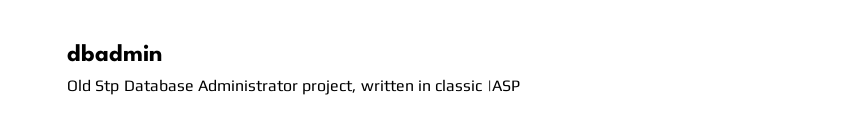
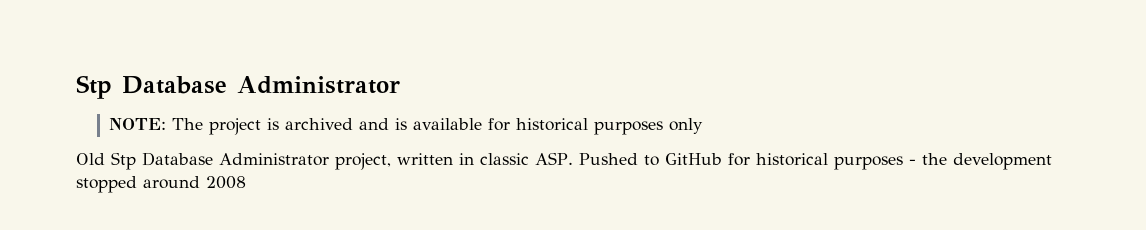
[67,44,162,62] dbadmin -> [76,75,400,99] [109,118,704,135] Stp Database Administrator // NOTE: The project is archived and is available for historical purposes only
[486,80,520,92] |ASP -> [535,152,1052,170] [76,176,246,193] ASP. Pushed to GitHub for historical purposes - the development stopped around 2008

